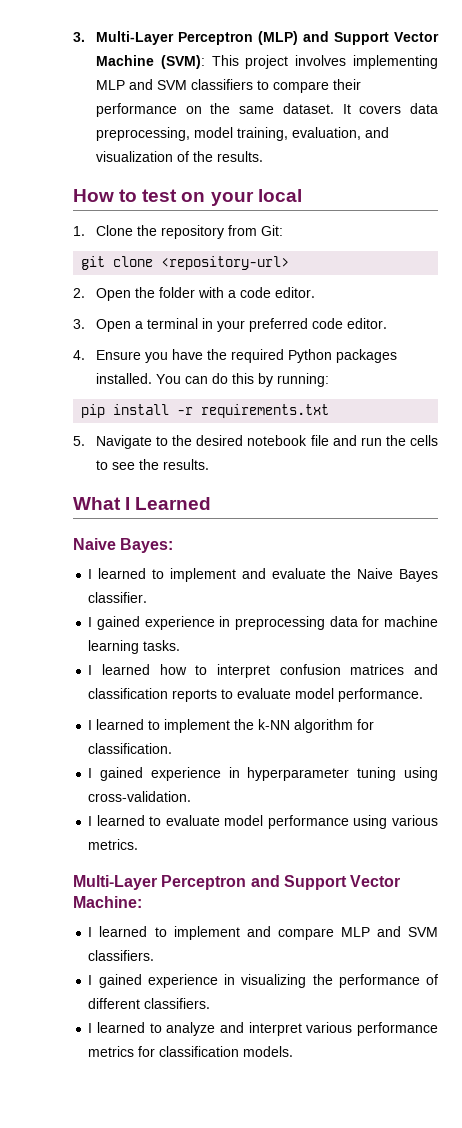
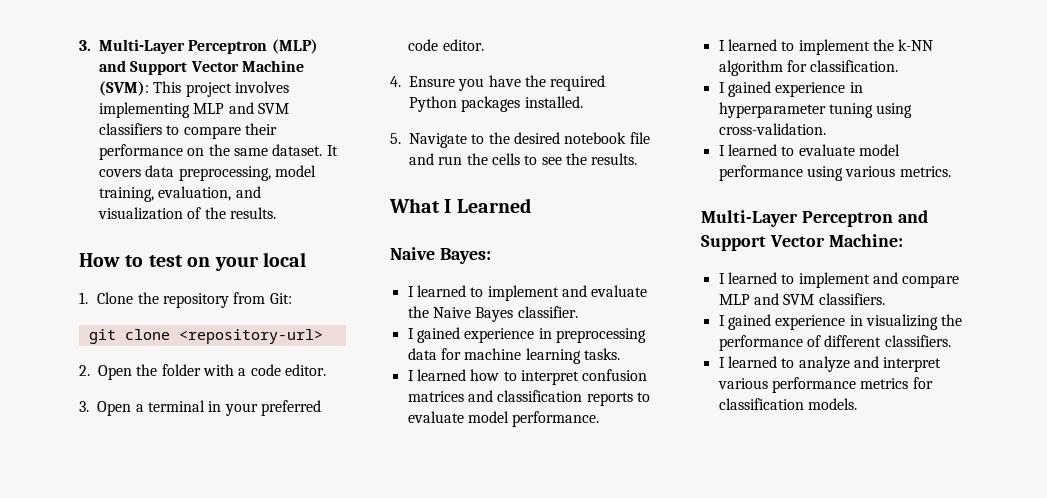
[155,373,329,387] [81,404,330,418] You can do this by running: // pip install -r requirements.txt -> (583, 102) none

